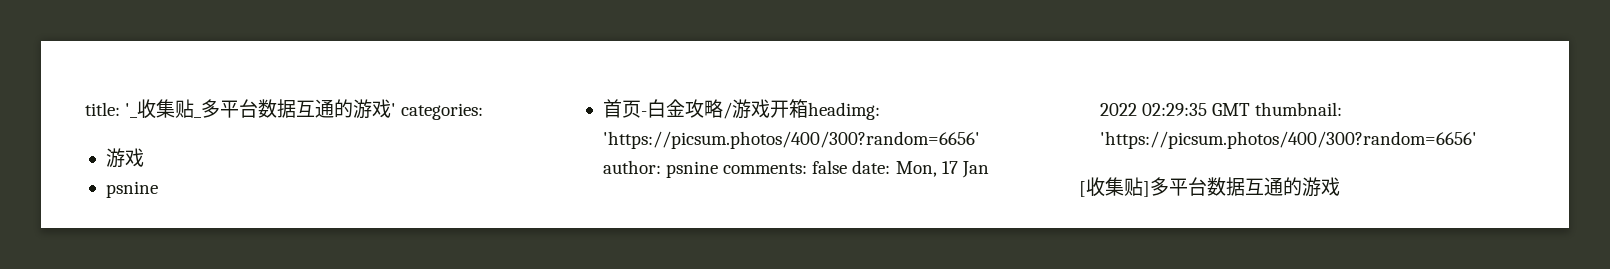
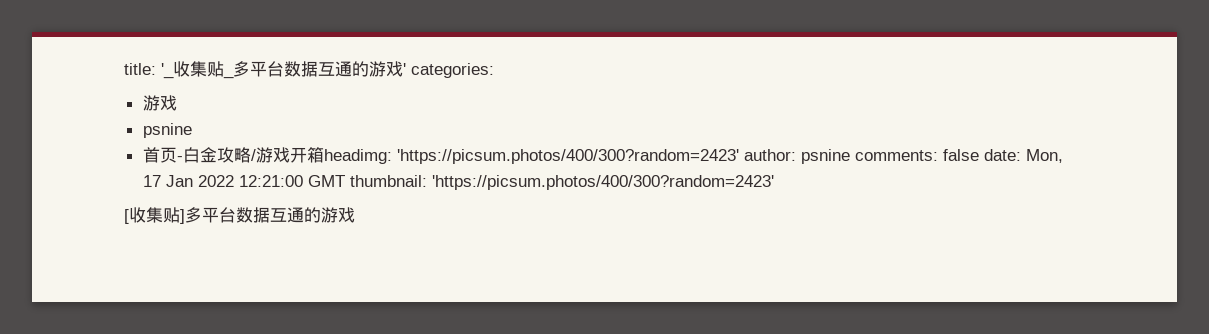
[602,131,980,149] 'https://picsum.photos/400/300?random=6656' -> [396,149,739,164] 'https://picsum.photos/400/300?random=2423'
[1142,103,1208,116] 02:29:35 -> [238,175,303,187] 12:21:00
[1099,131,1477,149] 'https://picsum.photos/400/300?random=6656' -> [431,175,774,190] 'https://picsum.photos/400/300?random=2423'

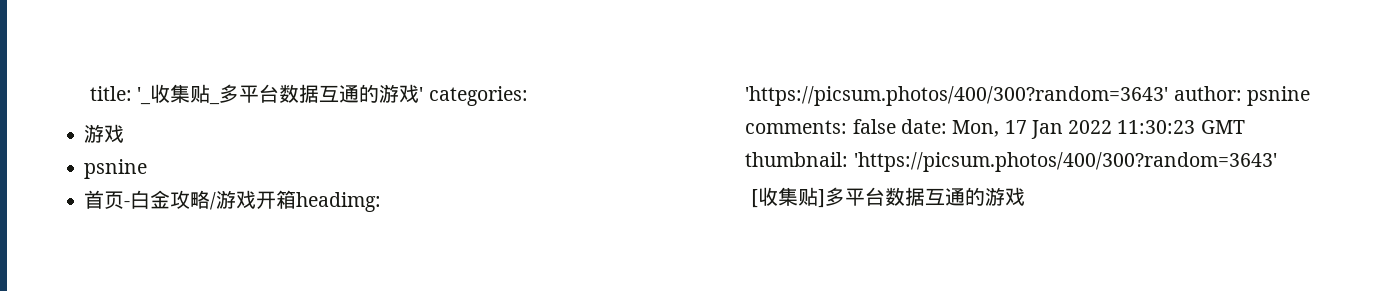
[396,149,739,164] 'https://picsum.photos/400/300?random=2423' -> [745,86,1169,106] 'https://picsum.photos/400/300?random=3643'
[238,175,303,187] 12:21:00 -> [1117,120,1196,134] 11:30:23
[431,175,774,190] 'https://picsum.photos/400/300?random=2423' -> [853,152,1277,172] 'https://picsum.photos/400/300?random=3643'

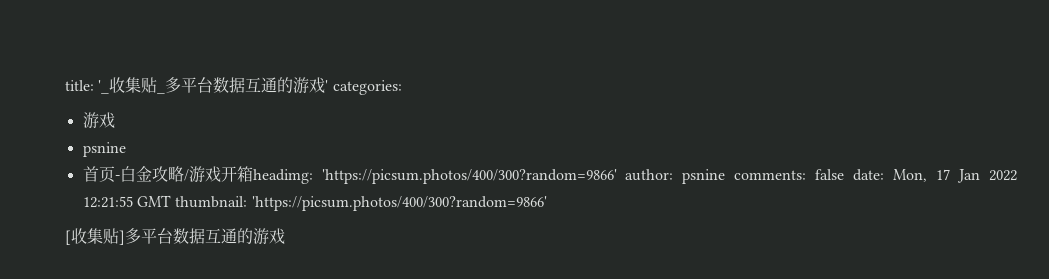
[745,86,1169,106] 'https://picsum.photos/400/300?random=3643' -> [321,169,617,184] 'https://picsum.photos/400/300?random=9866'
[1117,120,1196,134] 11:30:23 -> [82,196,133,208] 12:21:55
[853,152,1277,172] 'https://picsum.photos/400/300?random=3643' -> [251,196,547,211] 'https://picsum.photos/400/300?random=9866'

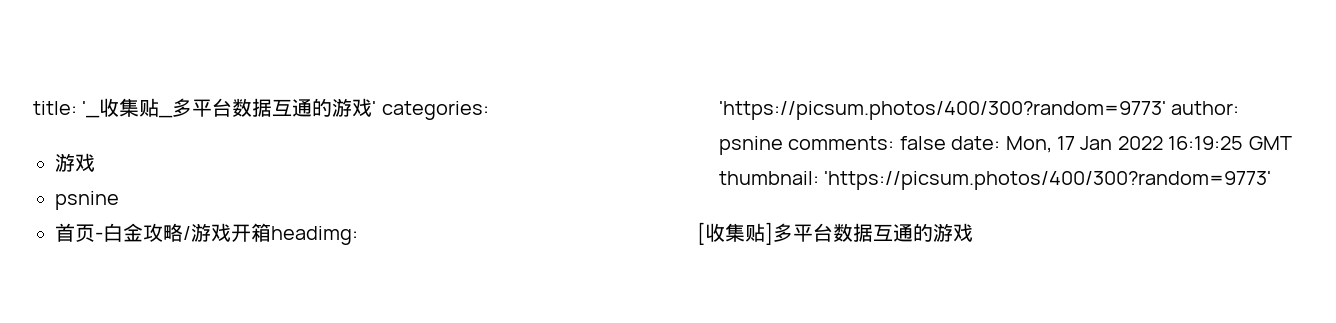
[321,169,617,184] 'https://picsum.photos/400/300?random=9866' -> [719,101,1166,120] 'https://picsum.photos/400/300?random=9773'
[82,196,133,208] 12:21:55 -> [1168,136,1244,150] 16:19:25
[251,196,547,211] 'https://picsum.photos/400/300?random=9866' -> [824,171,1272,190] 'https://picsum.photos/400/300?random=9773'

